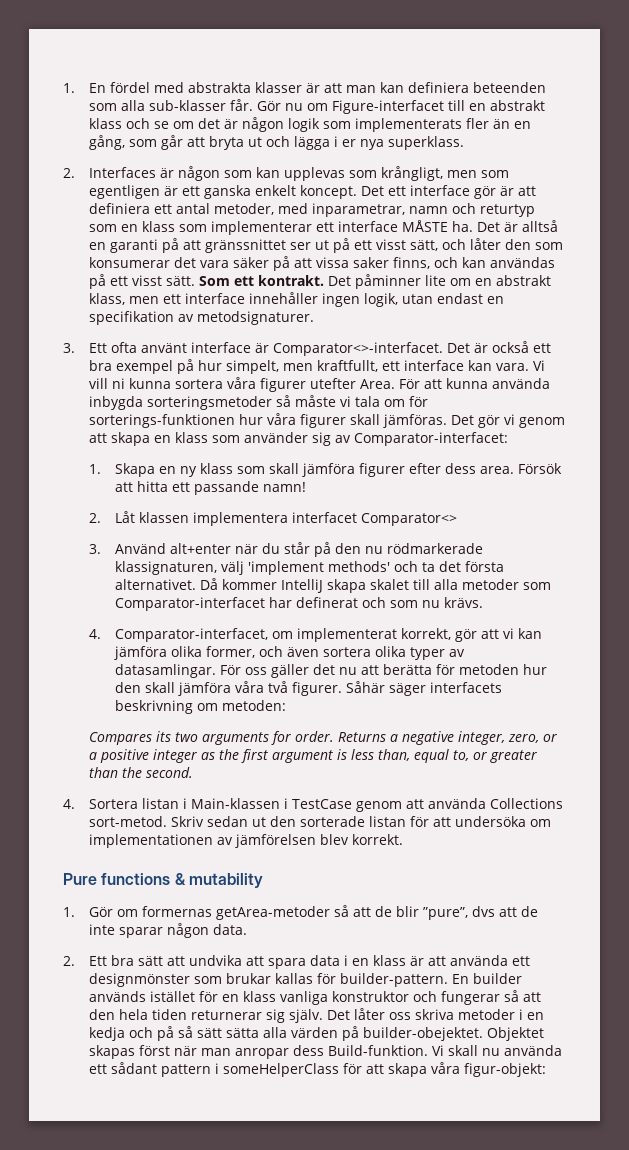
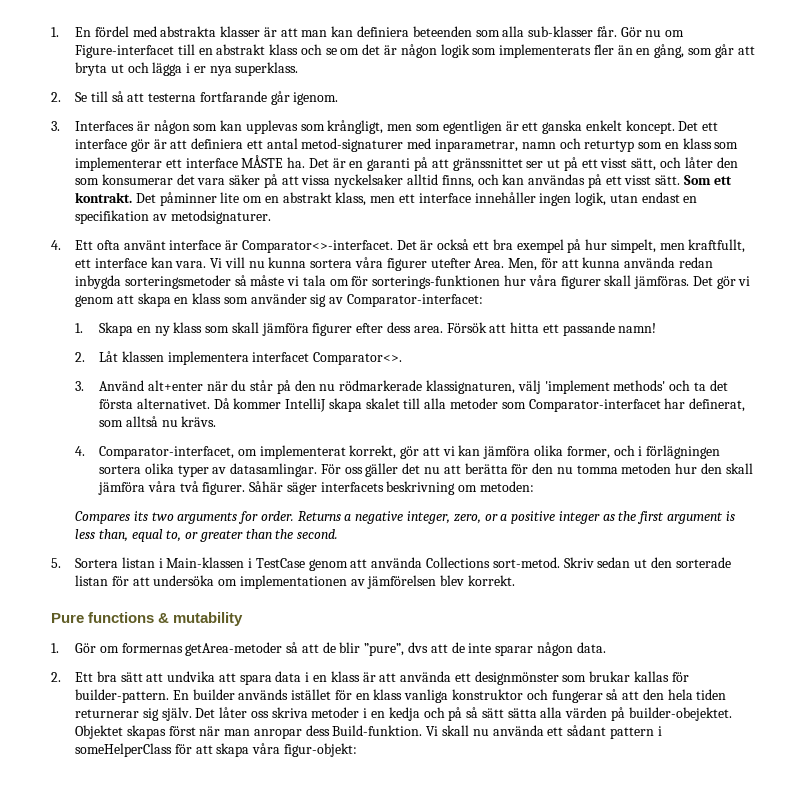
(75, 173) none -> [74,91,339,105] [51,121,60,131] Se till så att testerna fortfarande går igenom. // 3.
[214,203,275,215] metoder, -> [301,138,404,152] metod-signaturer
[522,220,559,232] alltså -> (346, 163) none
[353,257,390,268] saker -> [334,174,438,188] nyckelsaker alltid
[63,343,75,353] 3. -> [51,240,61,250] 4.
[112,378,126,389] ni -> [248,261,265,268] nu
[399,379,421,389] För -> [508,258,558,271] Men, för
(551, 383) none -> [679,257,714,268] redan
[361,513,458,526] Comparator<> -> [313,352,403,365] Comparator<>.
[296,597,419,608] definerat och som -> [689,398,746,412] [98,416,158,427] definerat, som alltså
[287,647,320,657] även -> [638,445,721,459] i förlägningen
(456, 669) none -> [532,463,618,474] den nu tomma
[63,799,75,809] 4. -> [51,558,61,568] 5.

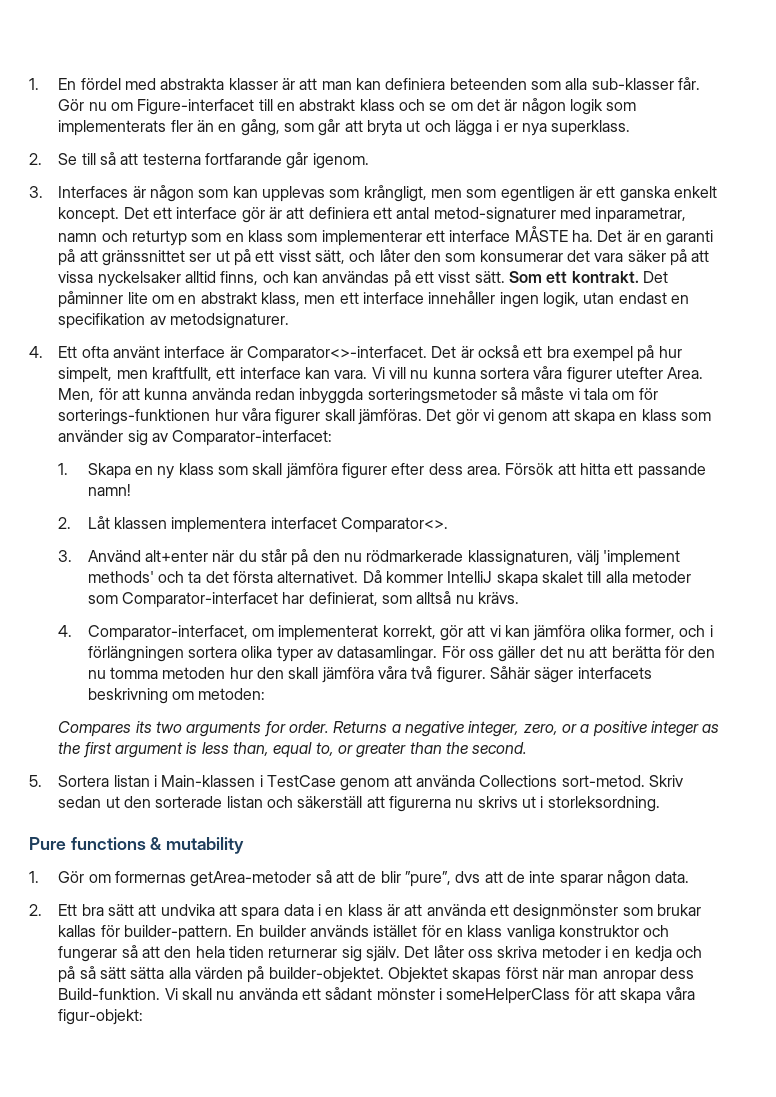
[74,275,121,289] inbygda -> [299,388,364,404] inbyggda
[689,398,746,412] definerat, -> [308,592,378,606] definierat,
[646,445,721,459] förlägningen -> [87,646,184,662] förlängningen
[111,575,515,589] för att undersöka om implementationen av jämförelsen blev korrekt. -> [267,796,660,812] och säkerställ att figurerna nu skrivs ut i storleksordning.
[628,707,732,721] builder-obejektet. -> [268,967,384,983] builder-objektet.
[609,727,654,739] pattern -> [376,988,435,1000] mönster

